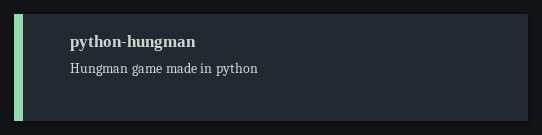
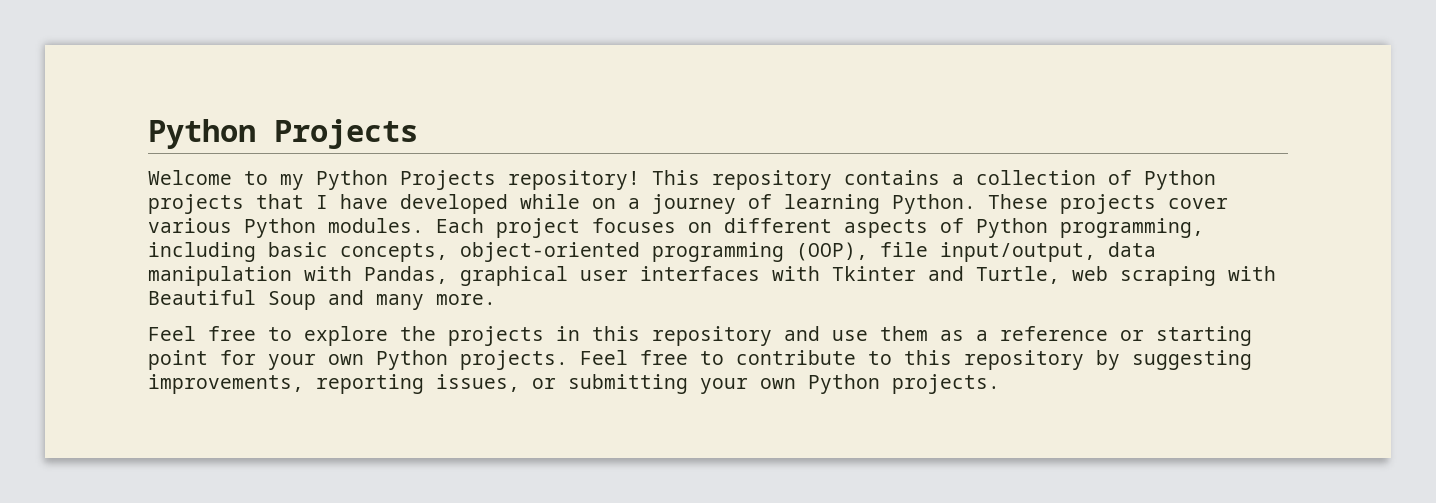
[70,35,196,51] [70,62,259,76] python-hungman // Hungman game made in python -> [148,119,418,149] [148,170,1216,190] [148,194,1228,214] [148,218,1204,238] [148,242,1156,262] [148,266,1276,286] [148,290,496,310] [148,326,1252,346] [148,350,1252,370] [148,374,1000,394] Python Projects // Welcome to my Python Projects repository! This repository contains a collection of Python projects that I have developed while on a journey of learning Python. These projects cover various Python modules. Each project focuses on different aspects of Python programming, including basic concepts, object-oriented programming (OOP), file input/output, data manipulation with Pandas, graphical user interfaces with Tkinter and Turtle, web scraping with Beautiful Soup and many more. // Feel free to explore the projects in this repository and use them as a reference or starting point for your own Python projects. Feel free to contribute to this repository by suggesting improvements, reporting issues, or submitting your own Python projects.

